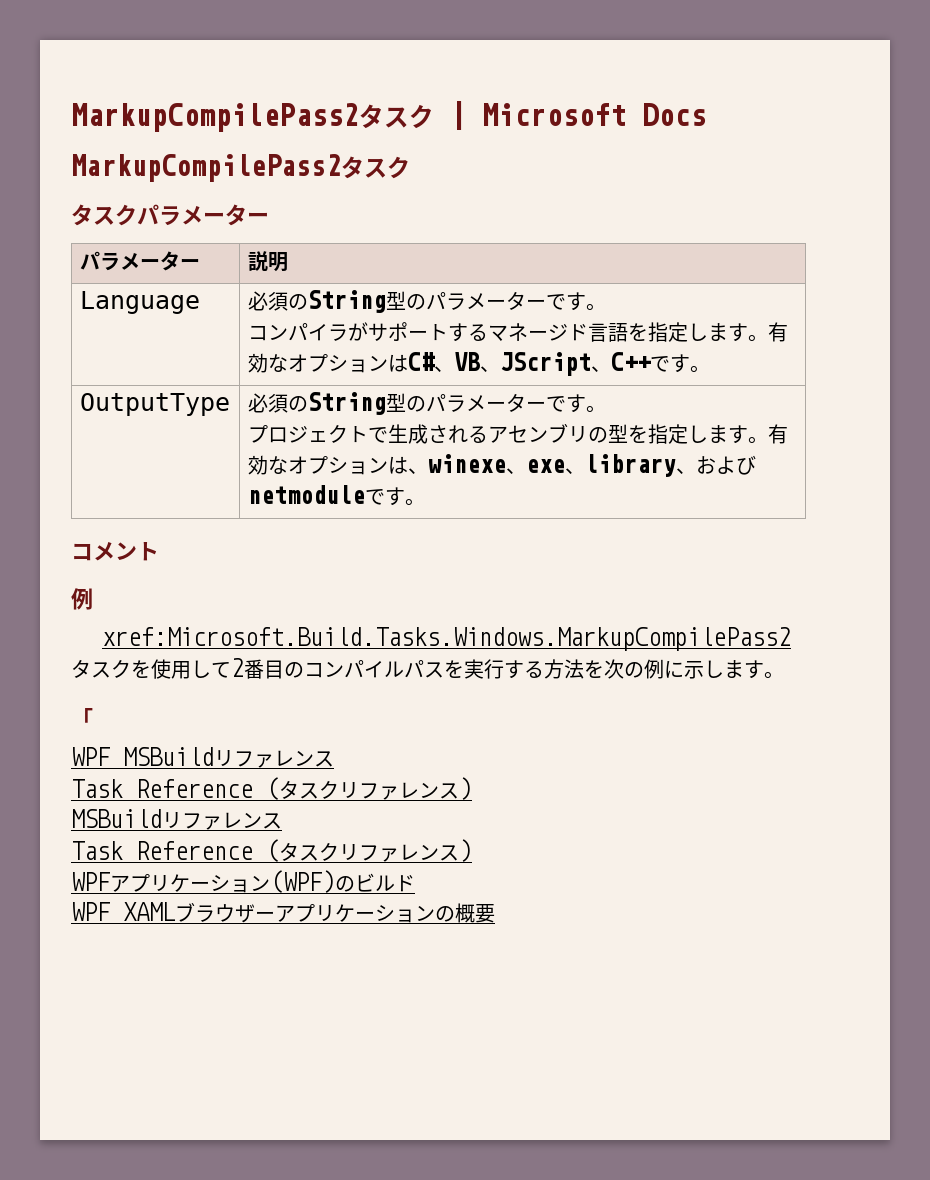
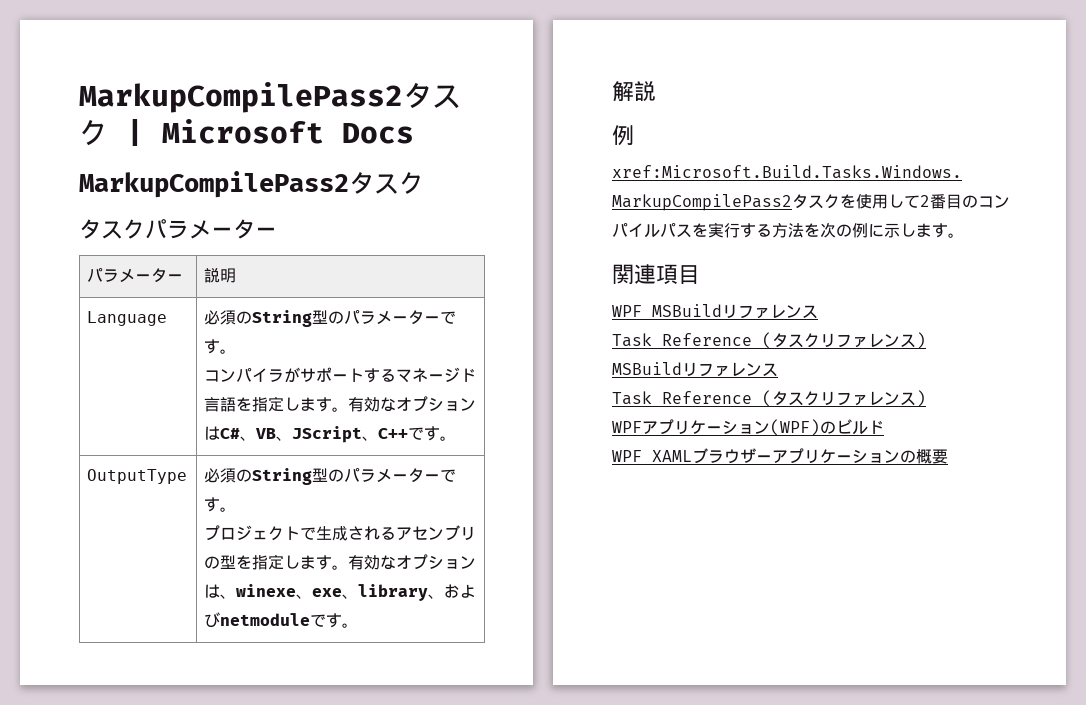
[71,542,159,561] コメント -> [612,81,656,102] 解説
[71,708,93,727] 「 -> [612,264,700,285] 関連項目

